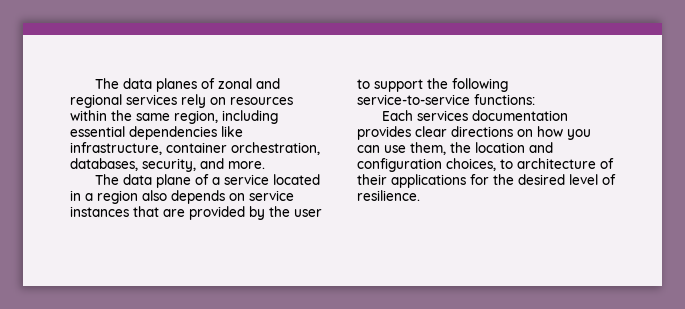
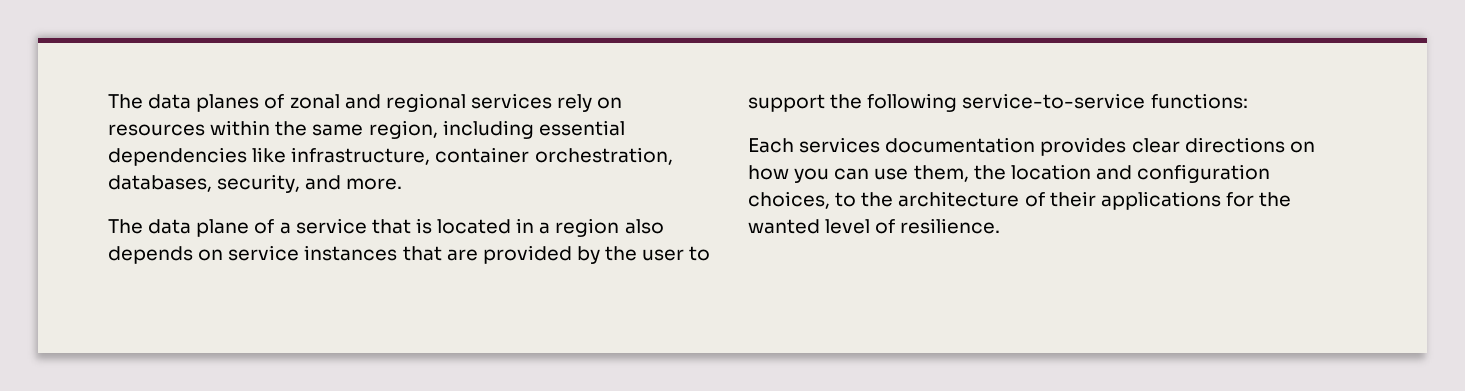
(269, 179) none -> [371,218,432,234] that is
(513, 164) none -> [861,192,894,207] the
[518,174,565,185] desired -> [748,219,820,234] wanted

